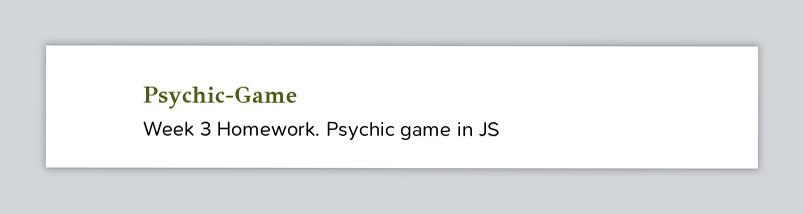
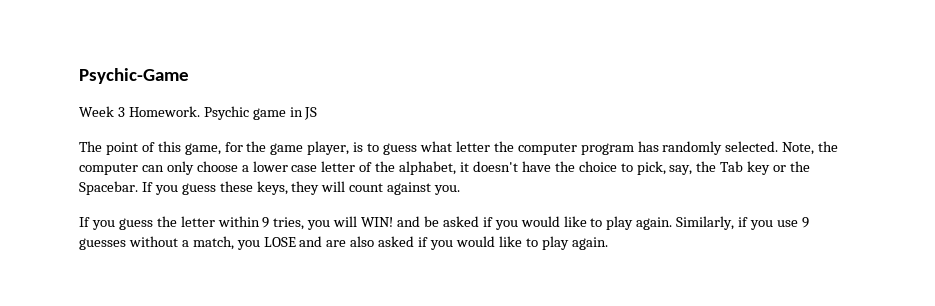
(501, 130) none -> [79,141,839,155] [79,161,811,175] [79,181,461,195] [79,216,809,230] [79,236,608,250] // The point of this game, for the game player, is to guess what letter the computer program has randomly selected. Note, the computer can only choose a lower case letter of the alphabet, it doesn't have the choice to pick, say, the Tab key or the Spacebar. If you guess these keys, they will count against you. // If you guess the letter within 9 tries, you will WIN! and be asked if you would like to play again. Similarly, if you use 9 guesses without a match, you LOSE and are also asked if you would like to play again.

